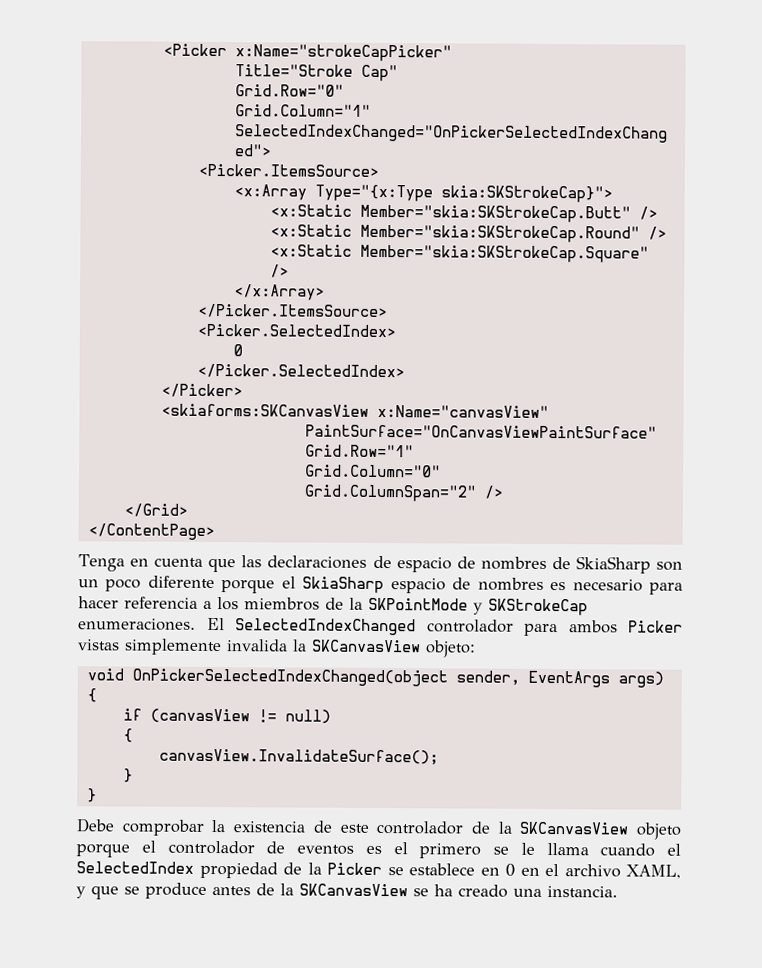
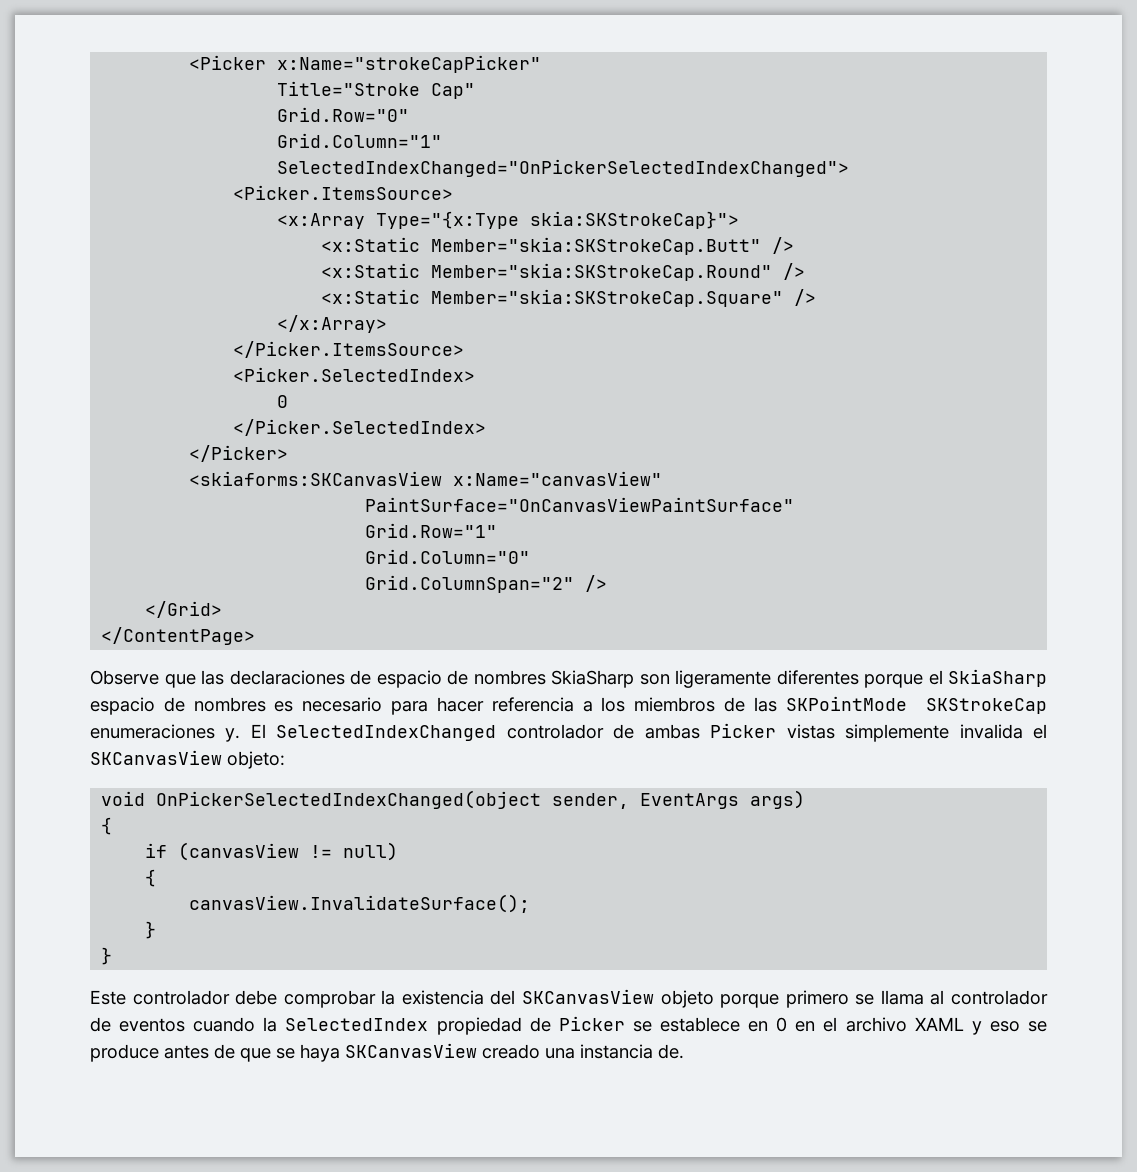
[78,554,204,572] Tenga en cuenta -> [90,670,159,685] Observe
[551,557,571,570] de -> (546, 677) none
[78,575,215,592] un poco diferente -> [675,670,859,688] ligeramente diferentes
[349,597,588,616] [78,618,196,631] la SKPointMode y SKStrokeCap enumeraciones. -> [753,696,1047,714] [90,724,241,742] las SKPointMode SKStrokeCap enumeraciones y.
[524,620,618,637] para ambos -> [613,724,700,739] de ambas
[293,639,307,652] la -> [1033,724,1048,739] el
[76,818,681,840] [76,840,681,859] Debe comprobar la existencia de este controlador de la SKCanvasView objeto porque el controlador de eventos es el primero se le llama cuando el -> [90,989,1048,1008] [90,1017,278,1032] Este controlador debe comprobar la existencia del SKCanvasView objeto porque primero se llama al controlador de eventos cuando la
[307,862,322,875] la -> (551, 1024) none
[626,864,681,879] [76,885,119,900] XAML, y que -> [914,1017,1020,1035] XAML y eso
[280,883,618,898] la SKCanvasView se ha creado una instancia. -> [240,1043,684,1062] que se haya SKCanvasView creado una instancia de.

